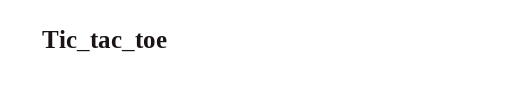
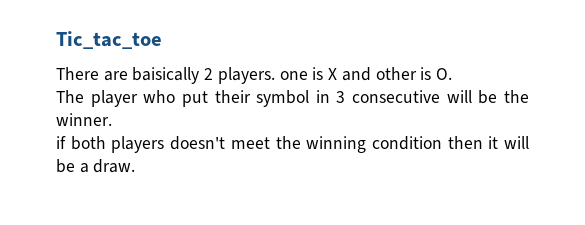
(167, 41) none -> [56,67,452,84] [56,90,529,107] [56,113,112,126] [56,136,529,153] [56,159,136,173] // There are baisically 2 players. one is X and other is O. // The player who put their symbol in 3 consecutive will be the winner. // if both players doesn't meet the winning condition then it will be a draw.

